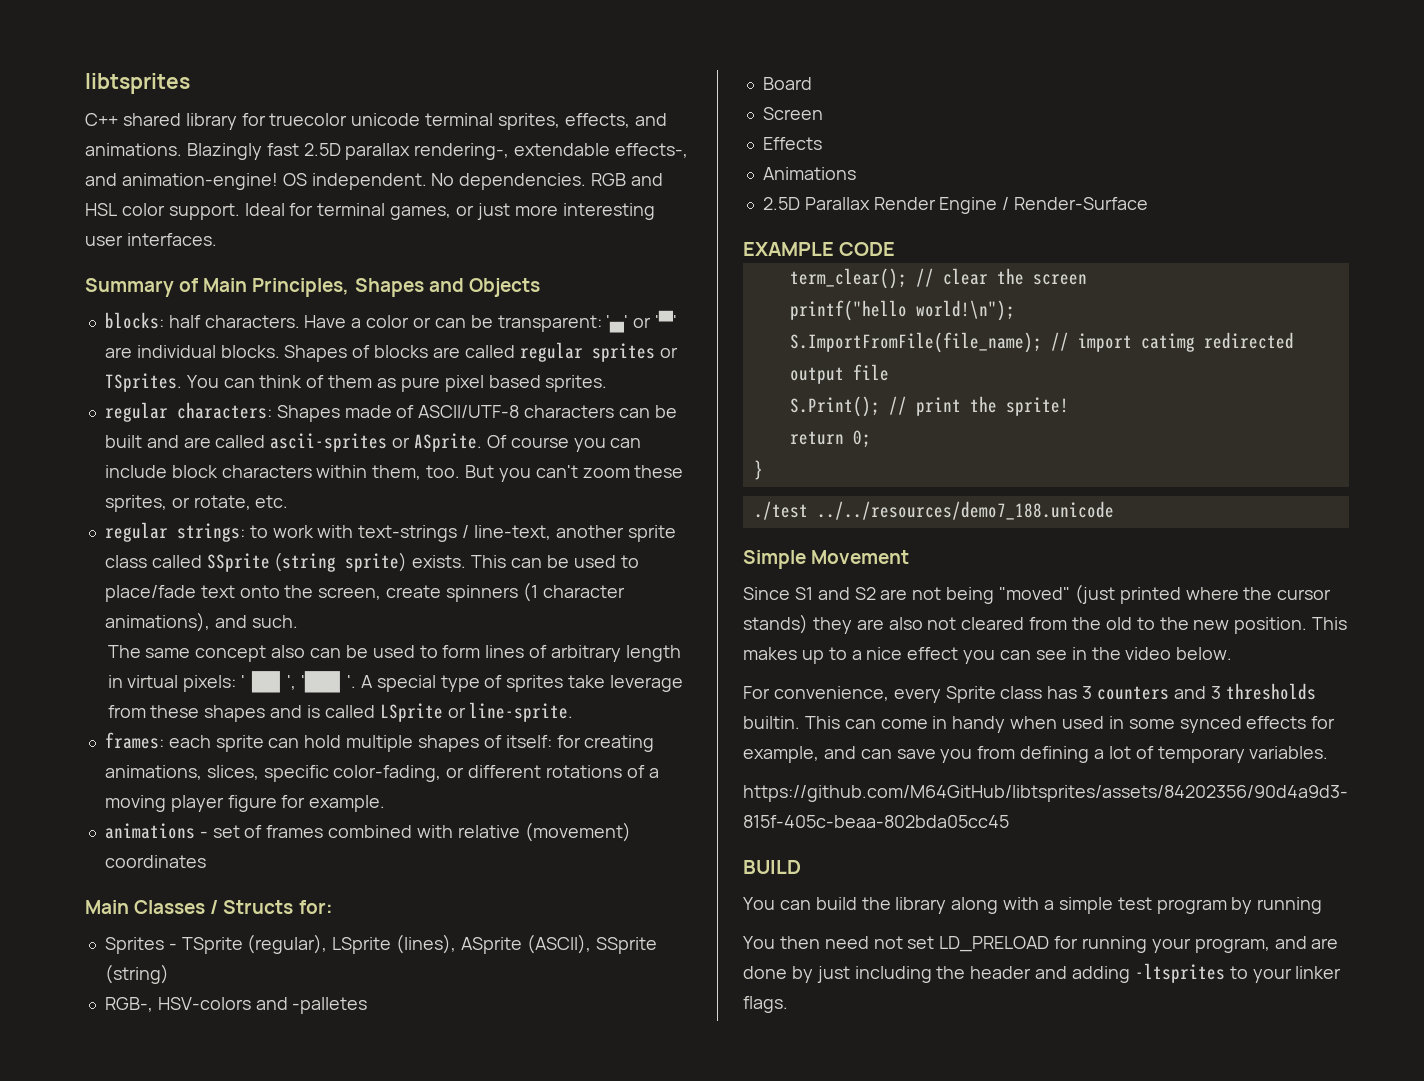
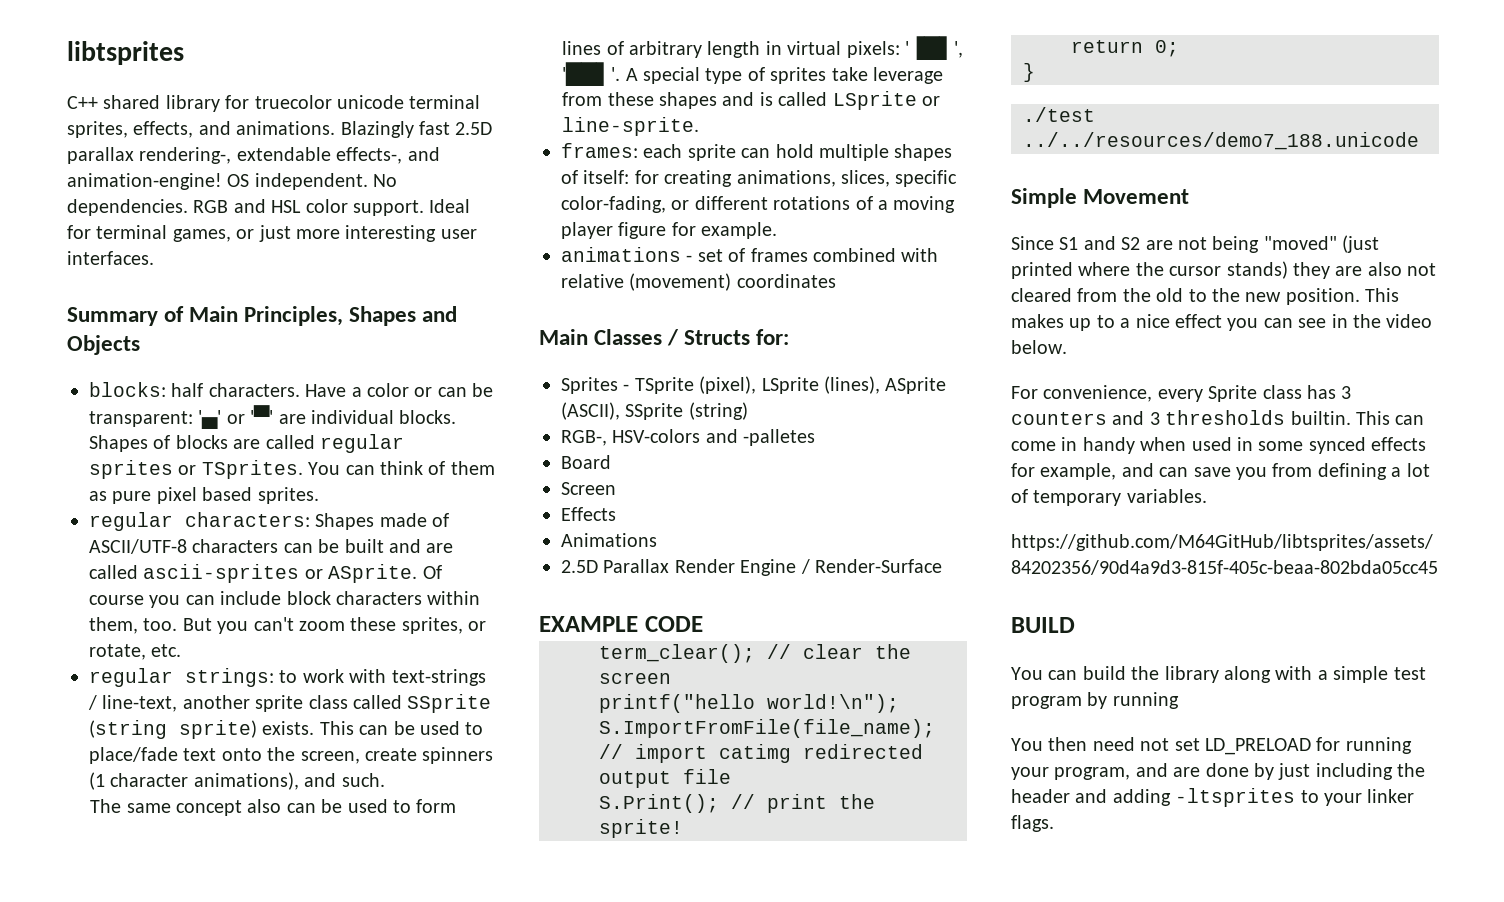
[247,934,328,954] (regular), -> [699,376,757,394] (pixel),

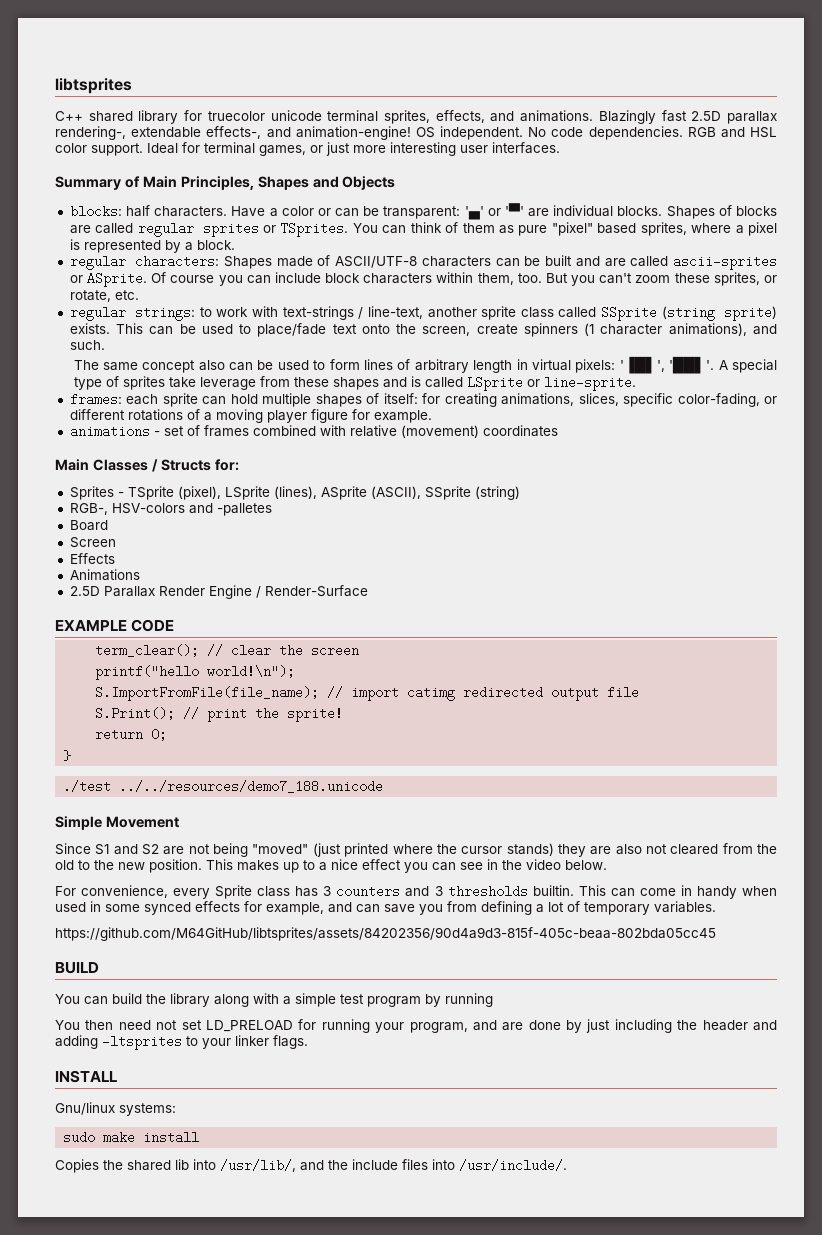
(398, 180) none -> [551,127,584,137] code
[156,487,319,504] pixel based sprites. -> [551,222,778,236] [69,239,235,253] "pixel" based sprites, where a pixel is represented by a block.
(1054, 823) none -> [55,1070,117,1083] [55,1102,176,1116] [63,1131,200,1144] [55,1159,567,1173] // INSTALL // Gnu/linux systems: // sudo make install // Copies the shared lib into /usr/lib/, and the include files into /usr/include/.

